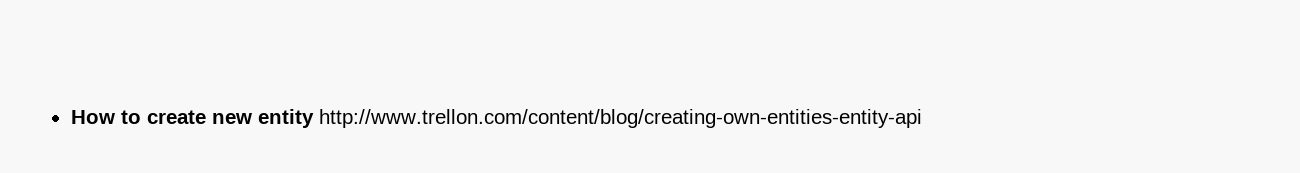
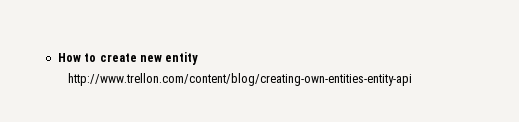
(314, 118) none -> (199, 58) //

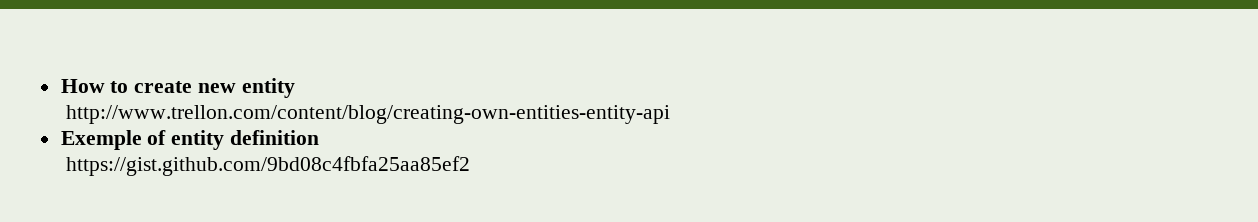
(413, 79) none -> [60,130,320,150] [65,156,470,176] // Exemple of entity definition // https://gist.github.com/9bd08c4fbfa25aa85ef2

